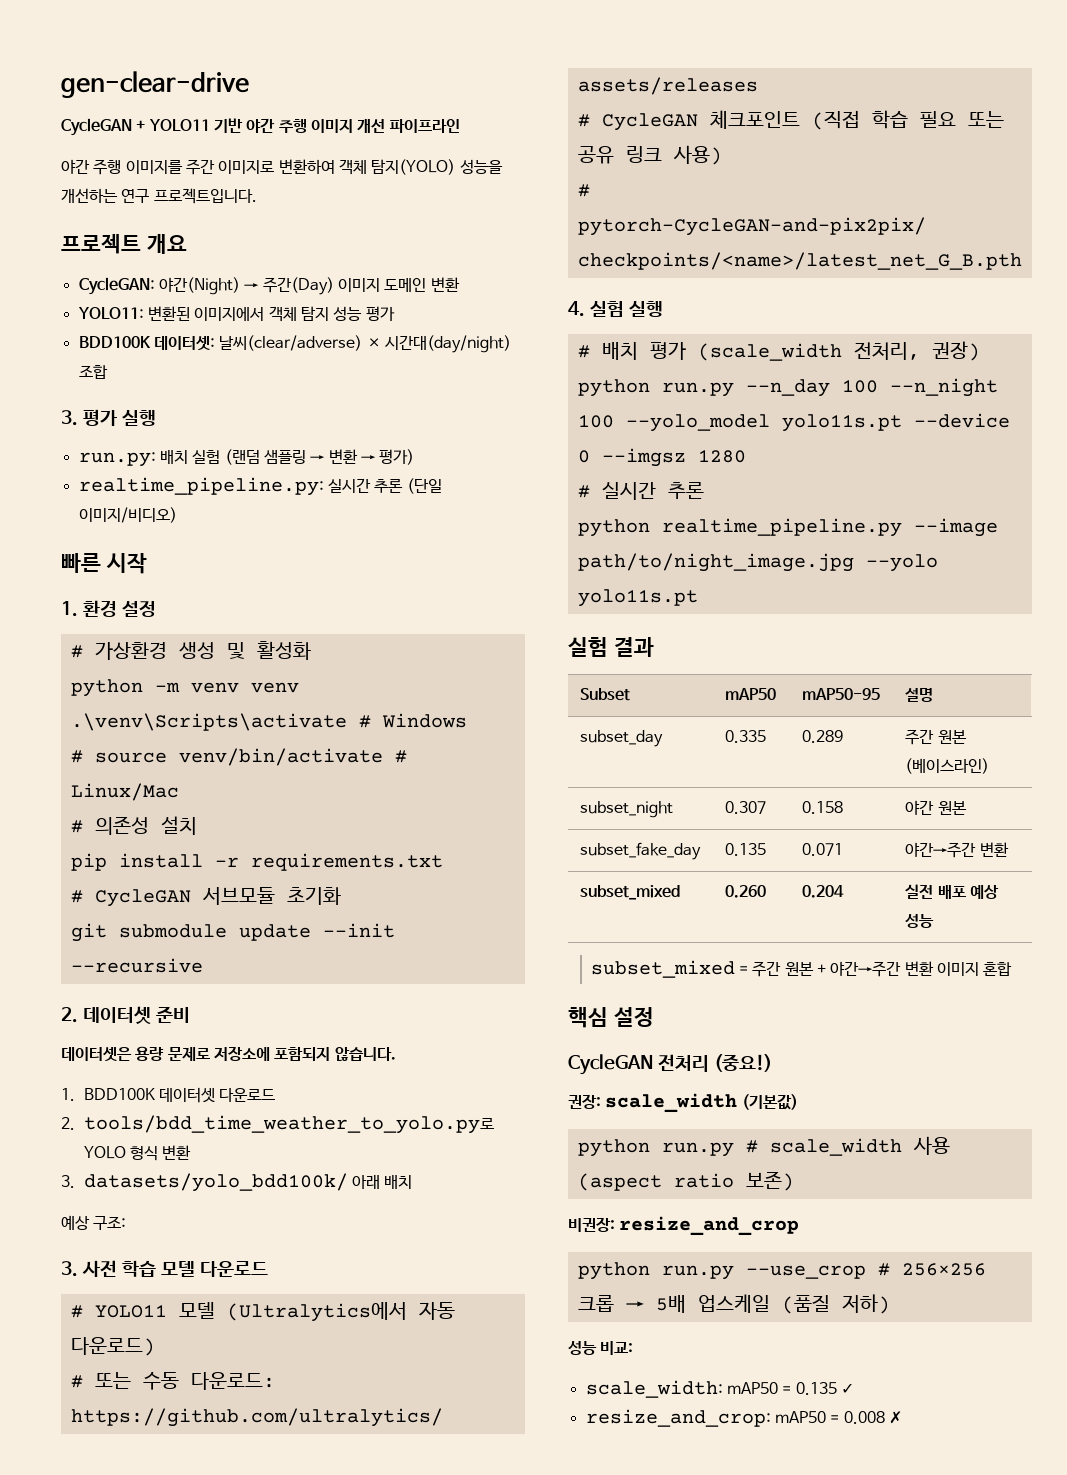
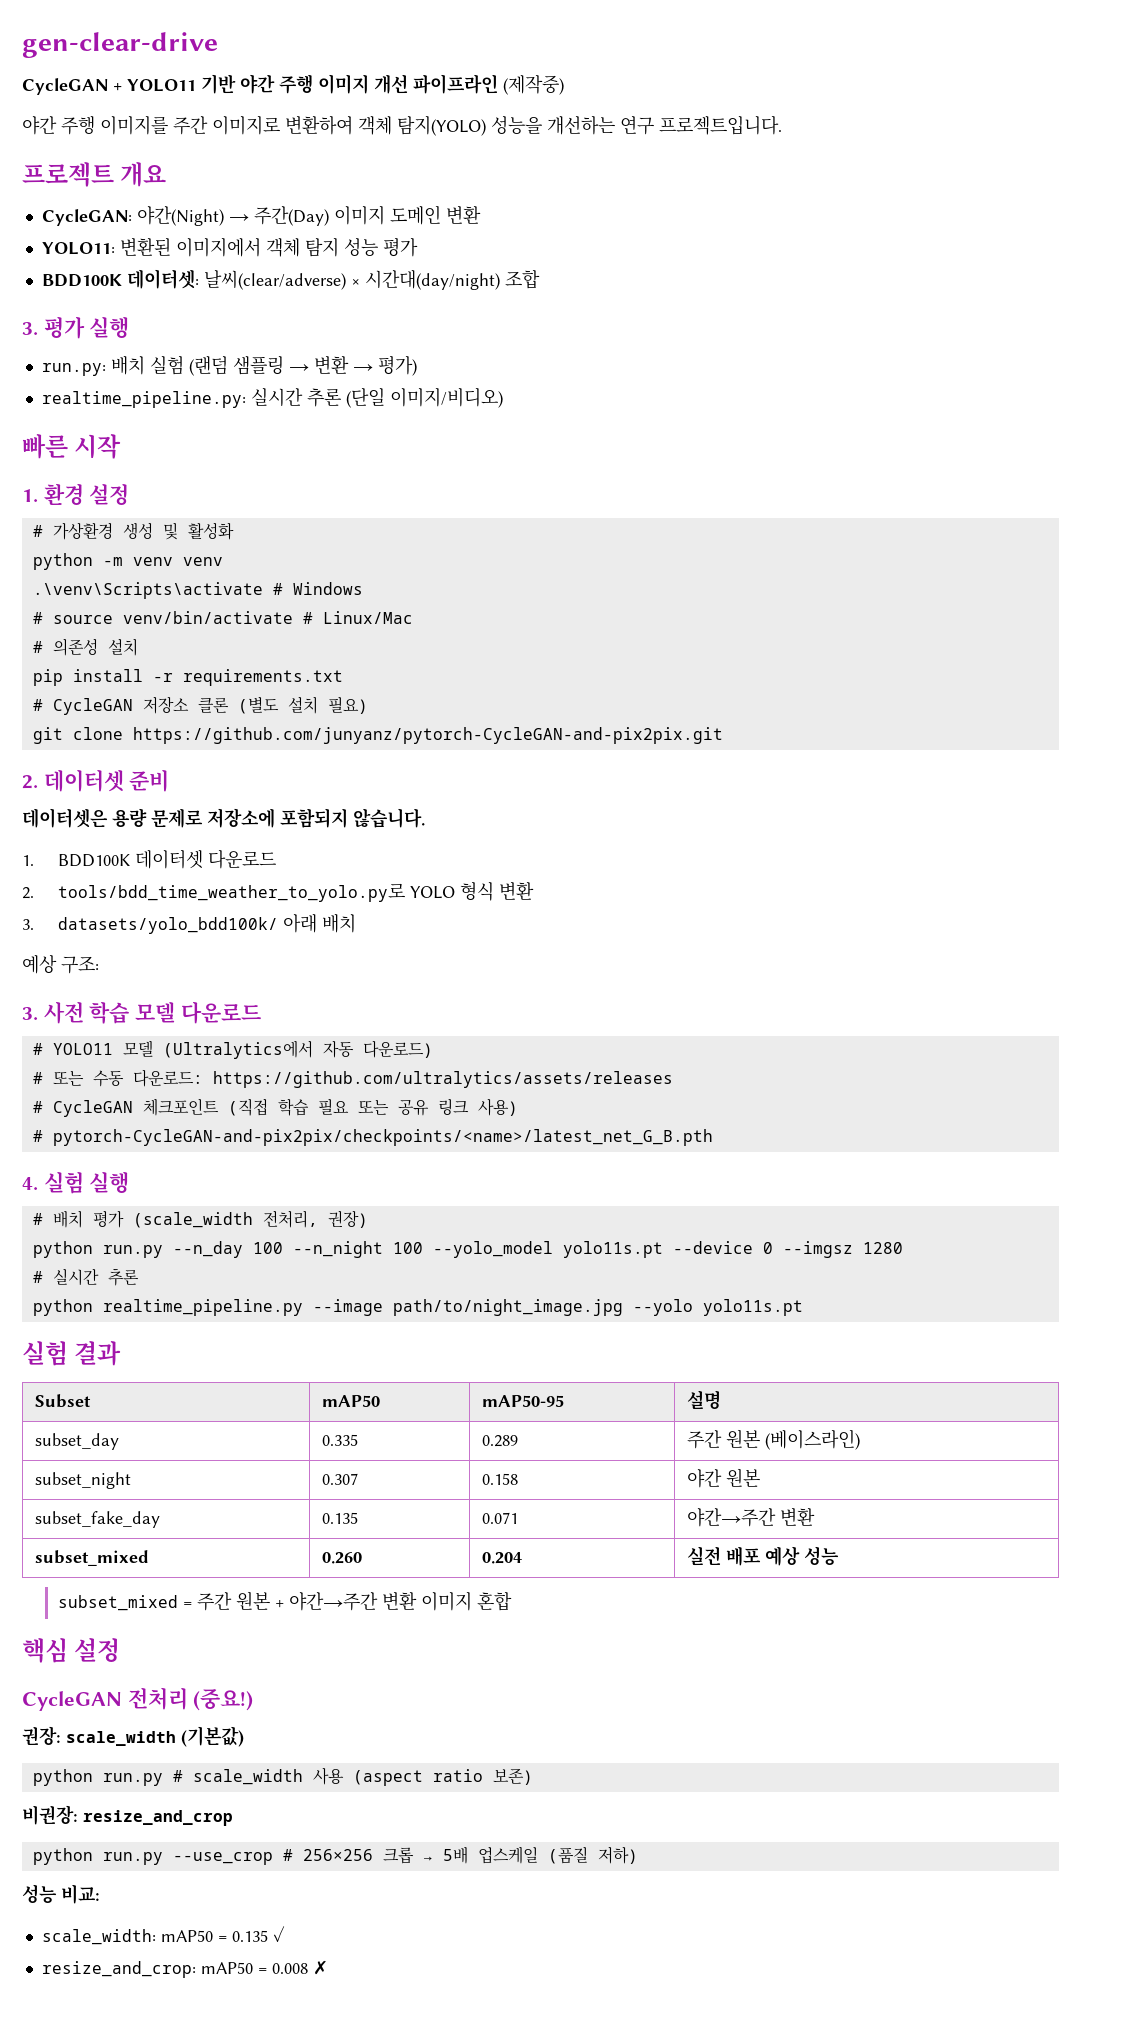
(460, 126) none -> [503,75,564,95] (제작중)
[201,887,341,905] [70,923,395,942] [70,958,203,973] 서브모듈 초기화 // git submodule update --init --recursive -> [142,696,368,714] [32,727,723,744] 저장소 클론 (별도 설치 필요) // git clone https://github.com/junyanz/pytorch-CycleGAN-and-pix2pix.git

